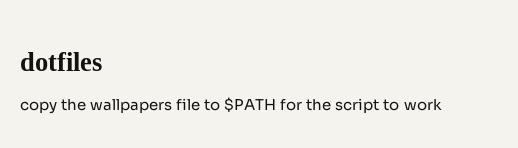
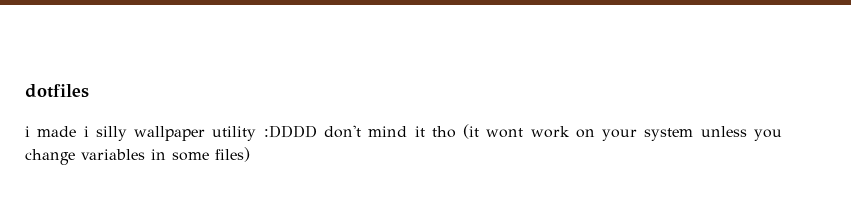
[20,97,442,114] copy the wallpapers file to $PATH for the script to work -> [25,124,783,141] [25,147,250,165] i made i silly wallpaper utility :DDDD don't mind it tho (it wont work on your system unless you change variables in some files)

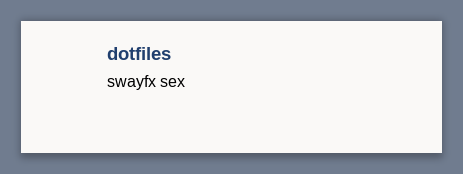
[25,124,783,141] [25,147,250,165] i made i silly wallpaper utility :DDDD don't mind it tho (it wont work on your system unless you change variables in some files) -> [107,75,186,90] swayfx sex

